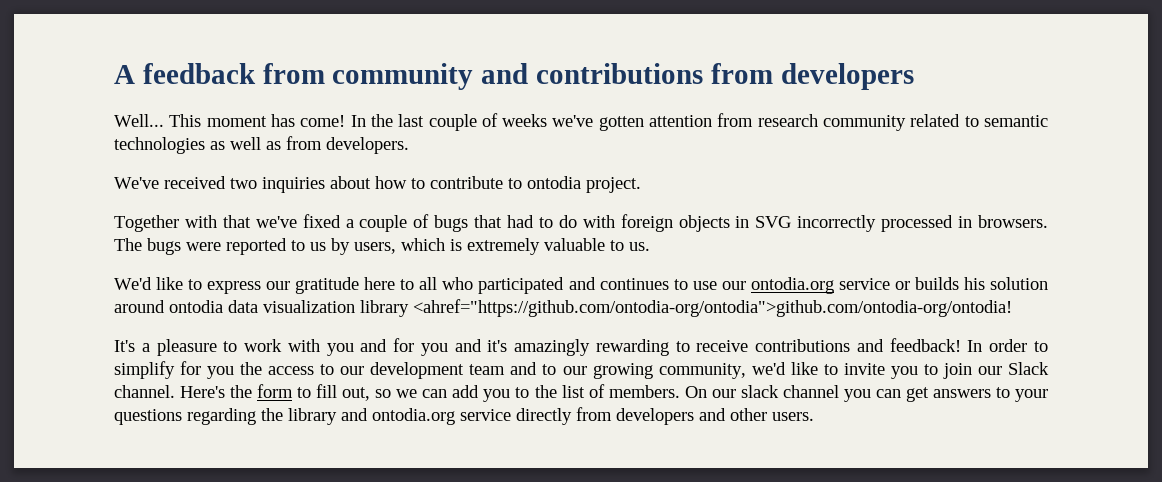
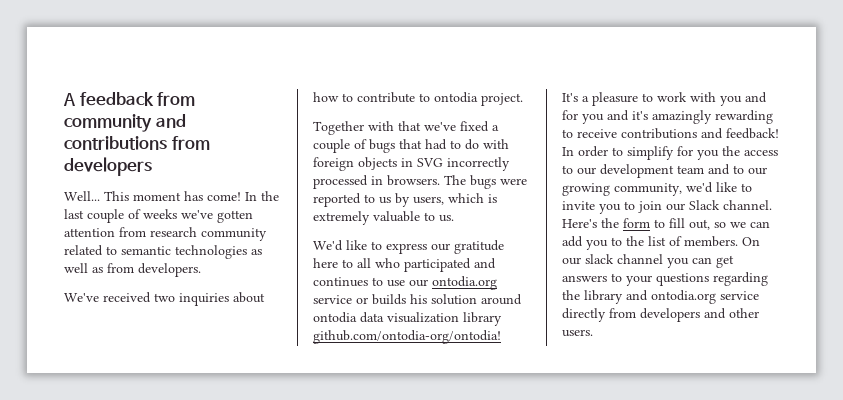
[413,299,1012,317] <ahref="https://github.com/ontodia-org/ontodia">github.com/ontodia-org/ontodia! -> [313,330,501,344] github.com/ontodia-org/ontodia!

